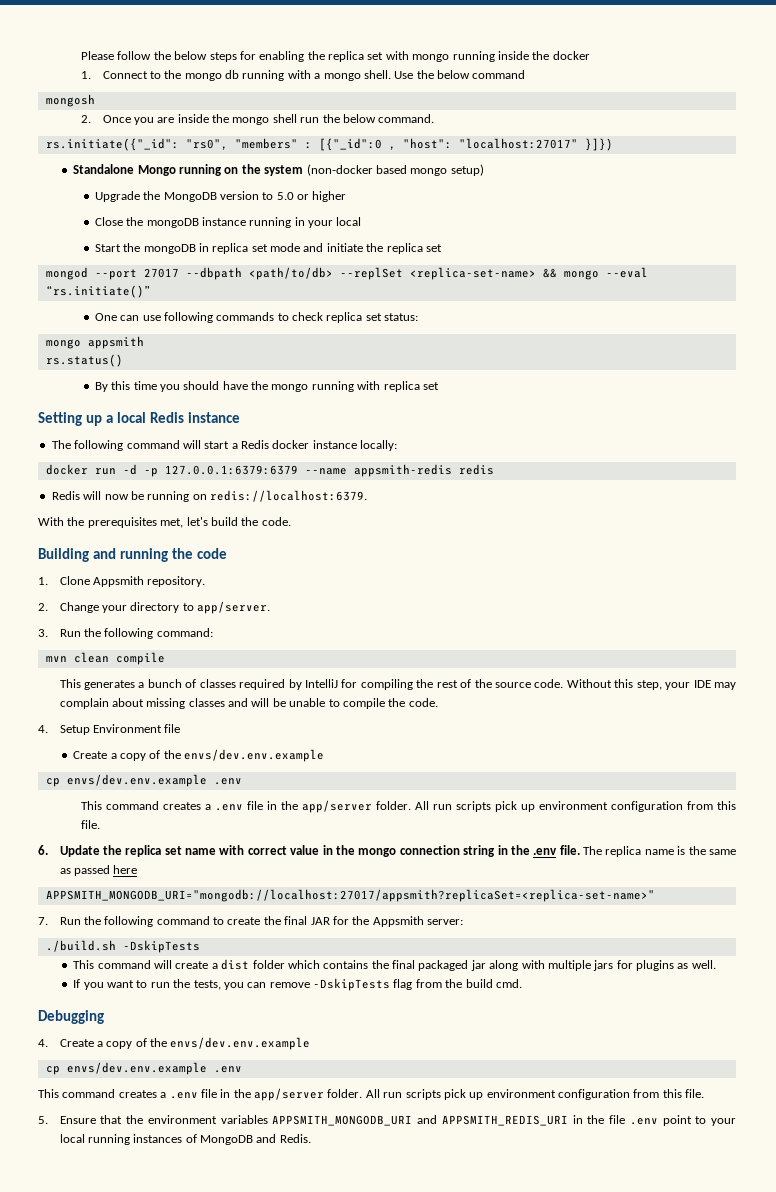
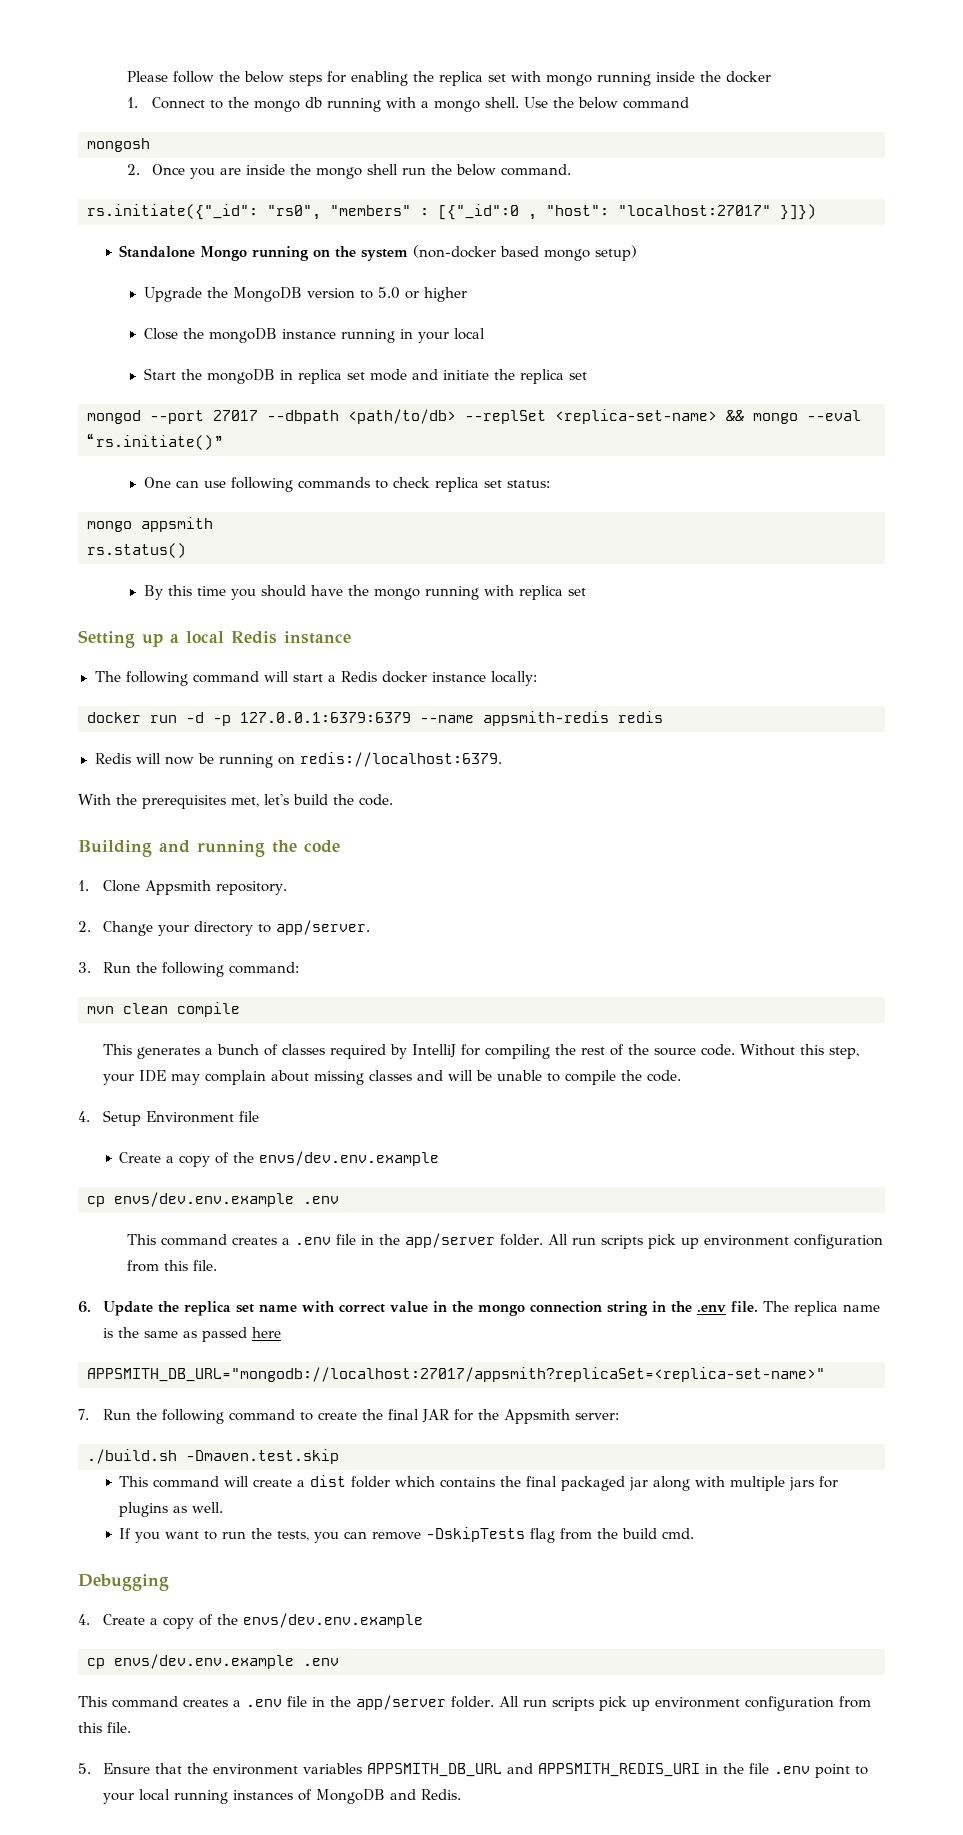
[45,889,655,902] APPSMITH_MONGODB_URI="mongodb://localhost:27017/appsmith?replicaSet=<replica-set-name>" -> [87,1367,825,1382] APPSMITH_DB_URL="mongodb://localhost:27017/appsmith?replicaSet=<replica-set-name>"
[122,940,200,953] -DskipTests -> [186,1449,339,1464] -Dmaven.test.skip
[272,1115,413,1126] APPSMITH_MONGODB_URI -> [366,1763,502,1777] APPSMITH_DB_URL

